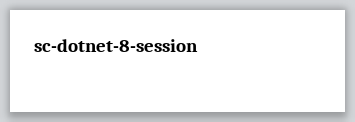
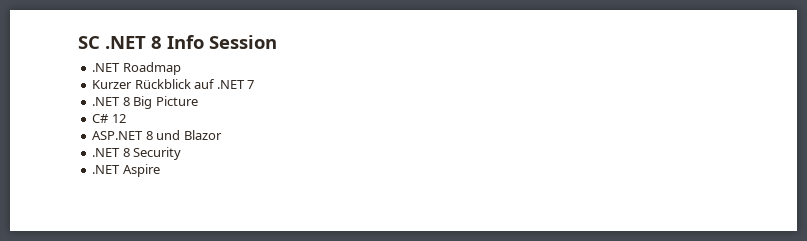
[34,39,198,52] sc-dotnet-8-session -> [78,35,277,49] [92,62,181,75] [92,79,255,89] [92,96,198,109] [92,114,126,123] [92,130,222,140] [92,147,182,160] [92,164,160,177] SC .NET 8 Info Session // .NET Roadmap // Kurzer Rückblick auf .NET 7 // .NET 8 Big Picture // C# 12 // ASP.NET 8 und Blazor // .NET 8 Security // .NET Aspire

